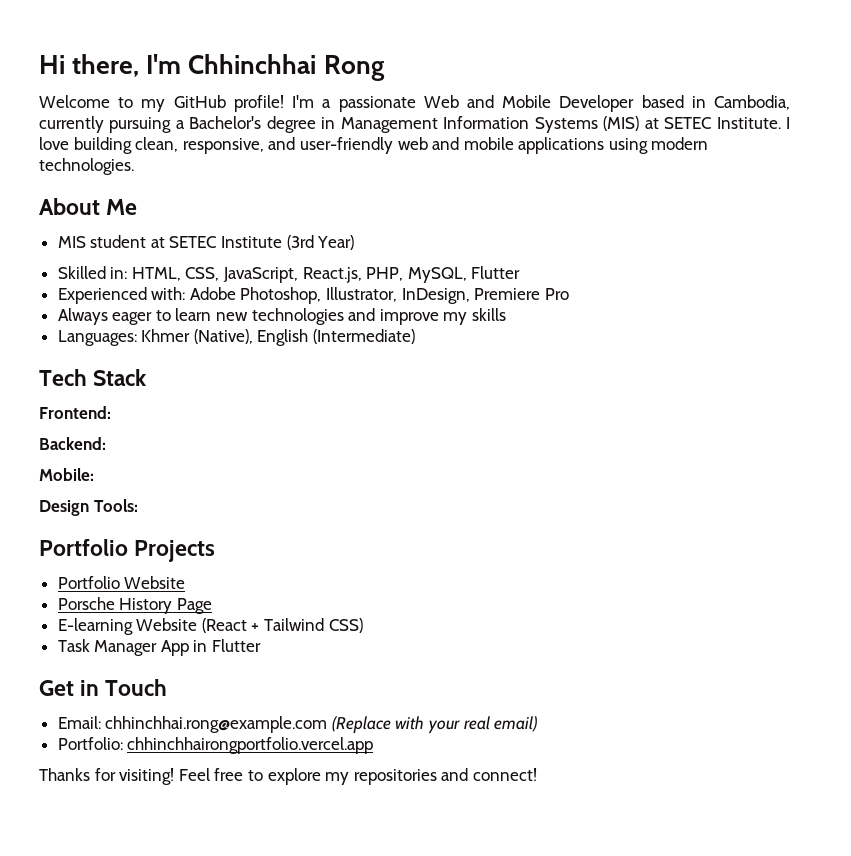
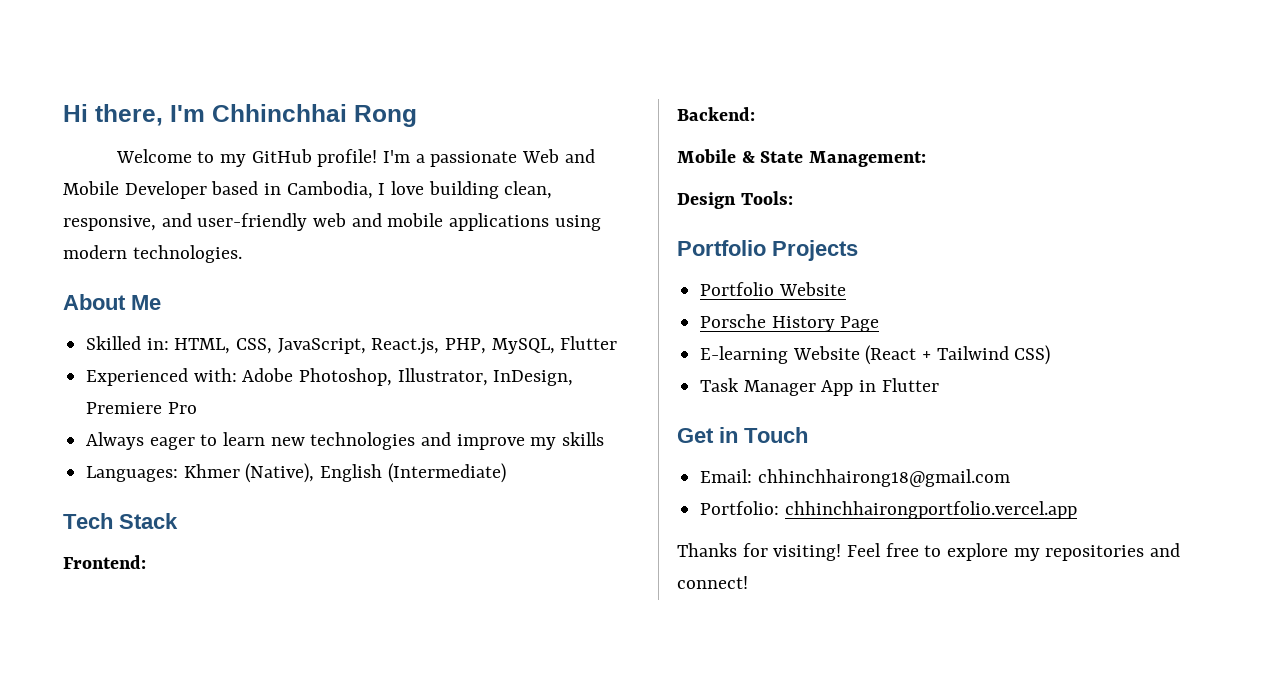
[39,116,781,133] currently pursuing a Bachelor's degree in Management Information Systems (MIS) at SETEC Institute. -> (373, 190) none
[57,235,355,250] // MIS student at SETEC Institute (3rd Year) -> (161, 302) none
[39,468,94,481] Mobile: -> [677,149,927,167] Mobile & State Management:
[105,716,538,734] chhinchhai.rong@example.com (Replace with your real email) -> [757,469,1010,487] chhinchhairong18@gmail.com

